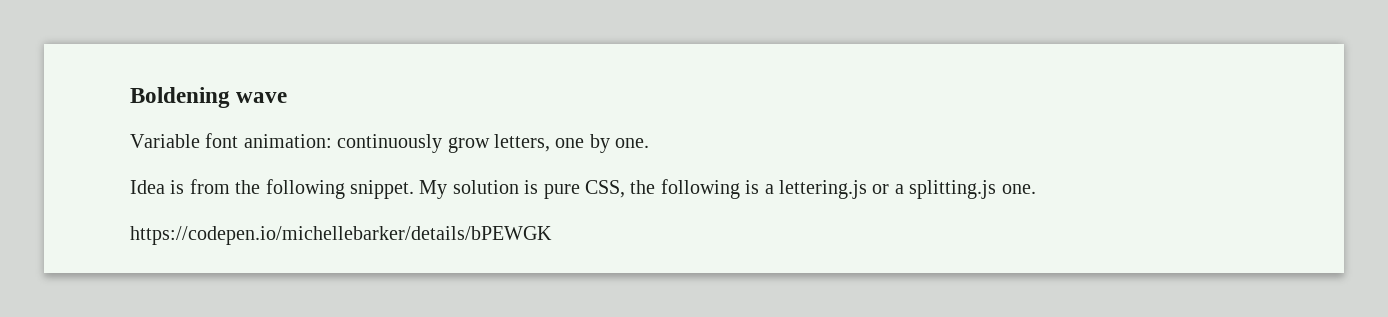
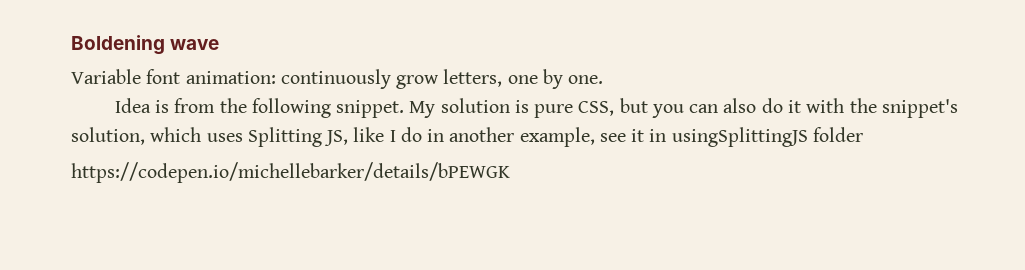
[630,179,1036,199] the following is a lettering.js or a splitting.js one. -> [619,98,958,118] [71,127,863,147] but you can also do it with the snippet's solution, which uses Splitting JS, like I do in another example, see it in usingSplittingJS folder

